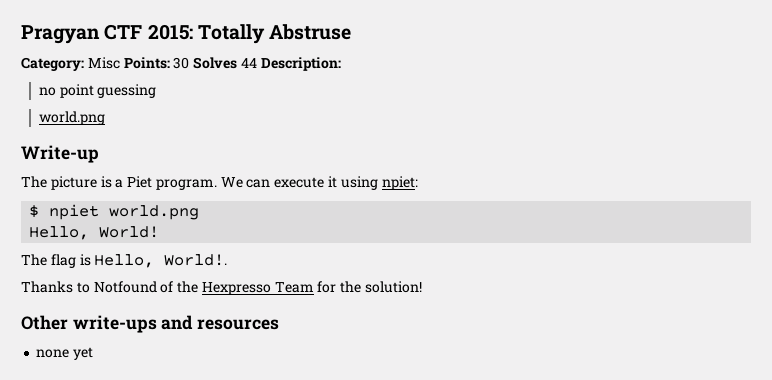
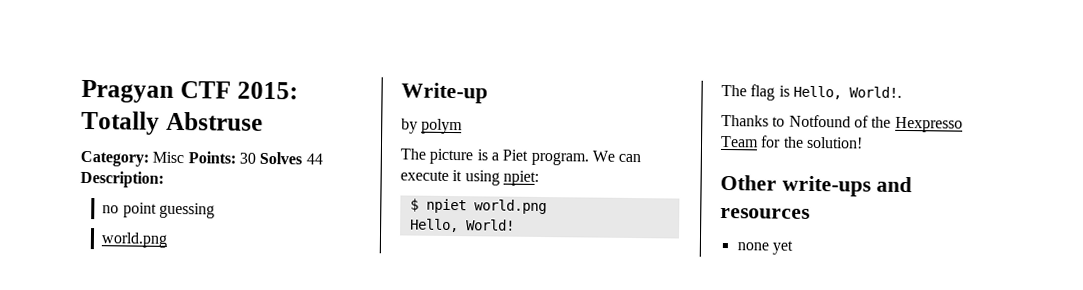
(99, 154) none -> [401,118,464,135] // by polym

